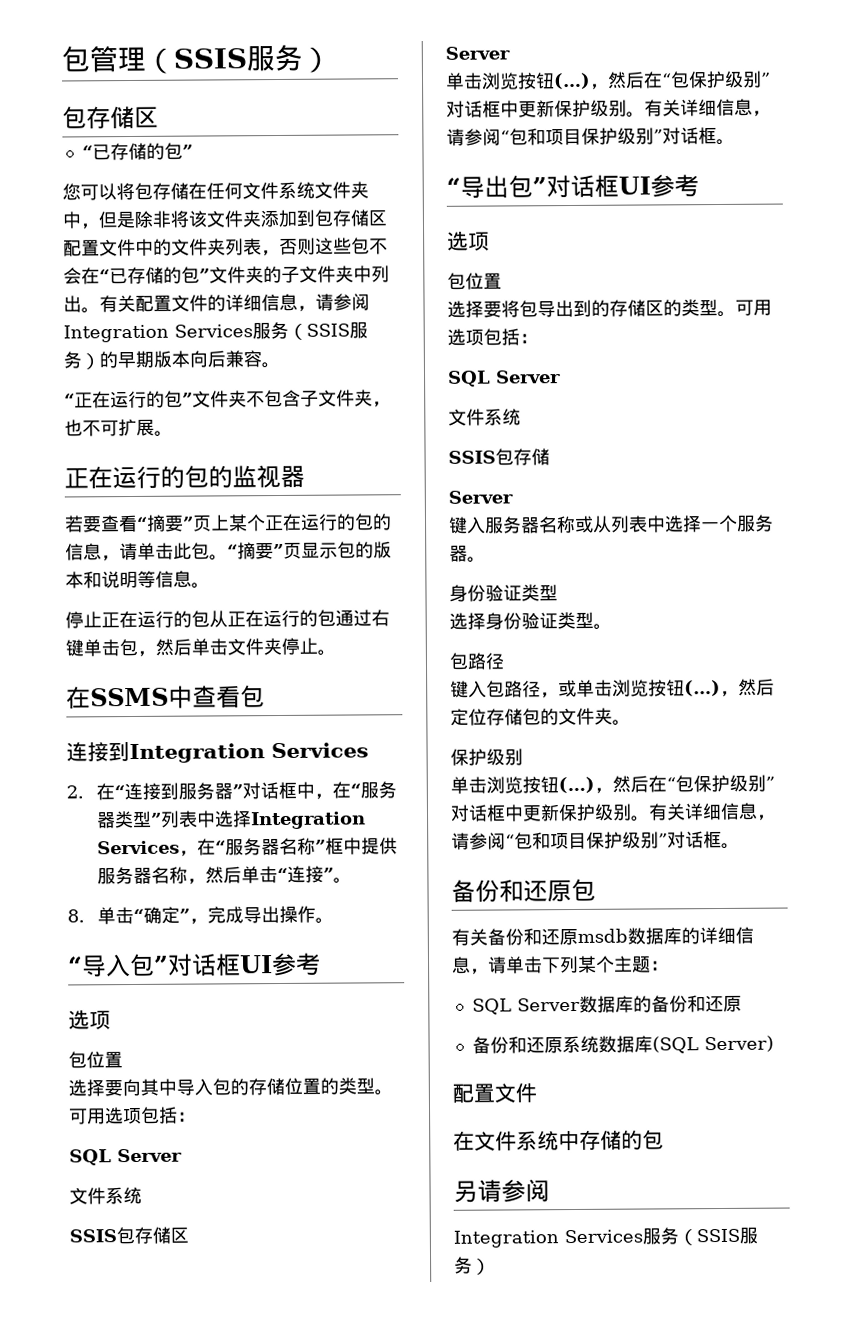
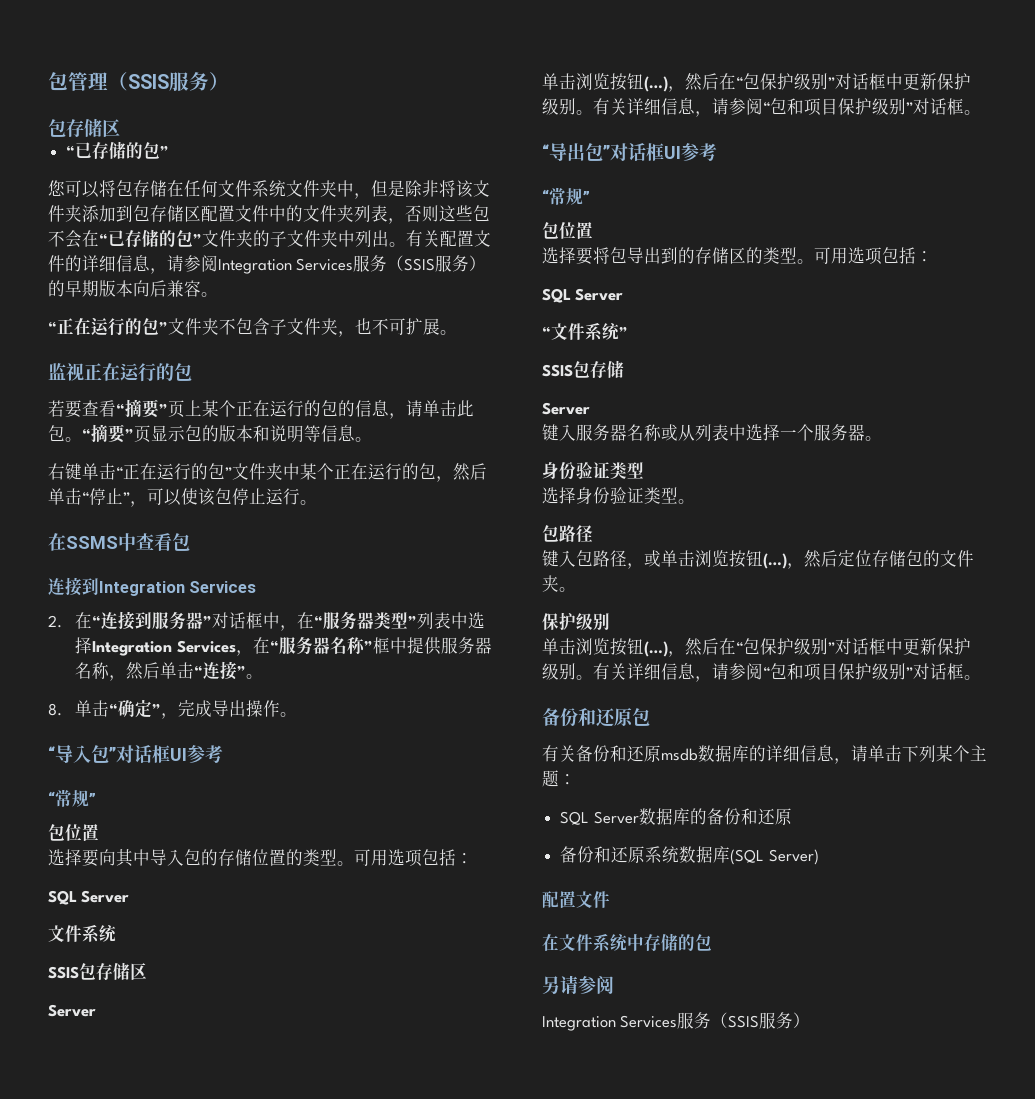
[64,464,305,490] 正在运行的包的监视器 -> [48,363,192,382] 监视正在运行的包
[65,609,390,629] [65,637,318,657] 停止正在运行的包从正在运行的包通过右键单击包，然后单击文件夹停止 -> [48,463,487,482] [48,488,300,507] 右键单击“正在运行的包”文件夹中某个正在运行的包，然后单击“停止”，可以使该包停止运行
[68,1010,111,1030] 选项 -> [48,789,96,807] “常规”
[447,231,490,251] 选项 -> [542,187,590,205] “常规”
[448,408,521,426] 文件系统 -> [542,322,628,341] “文件系统”

